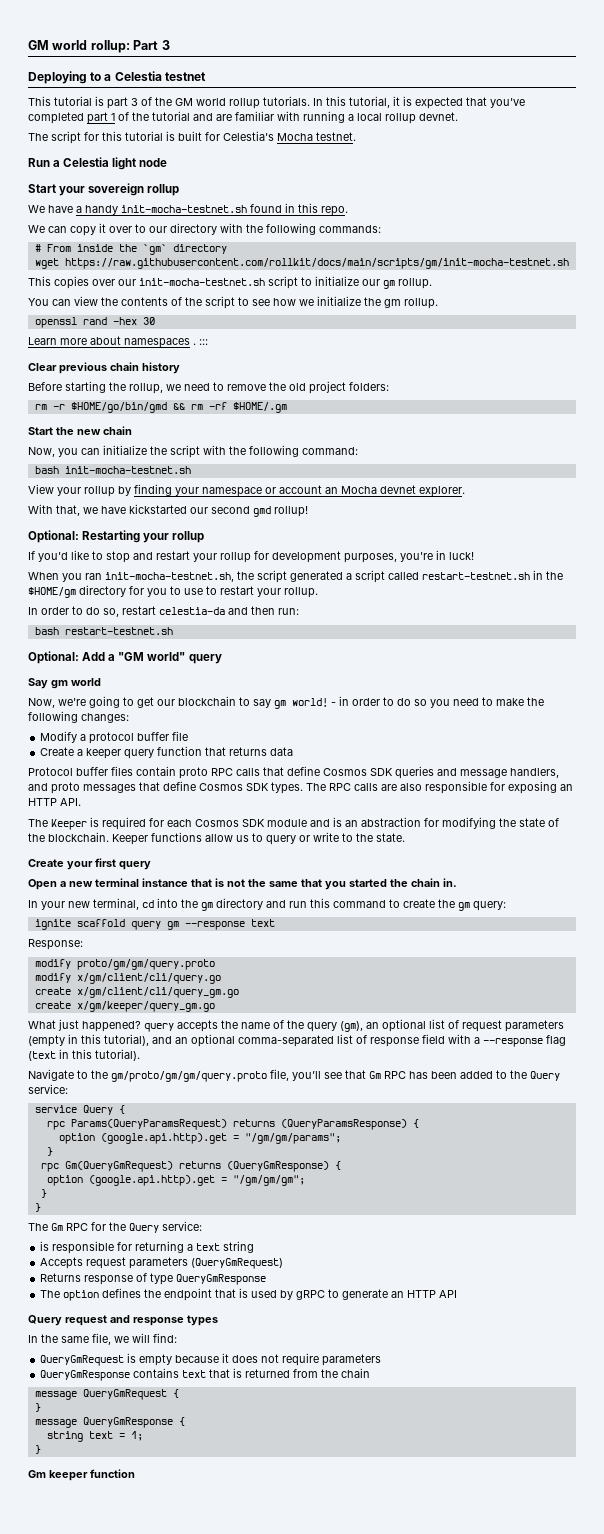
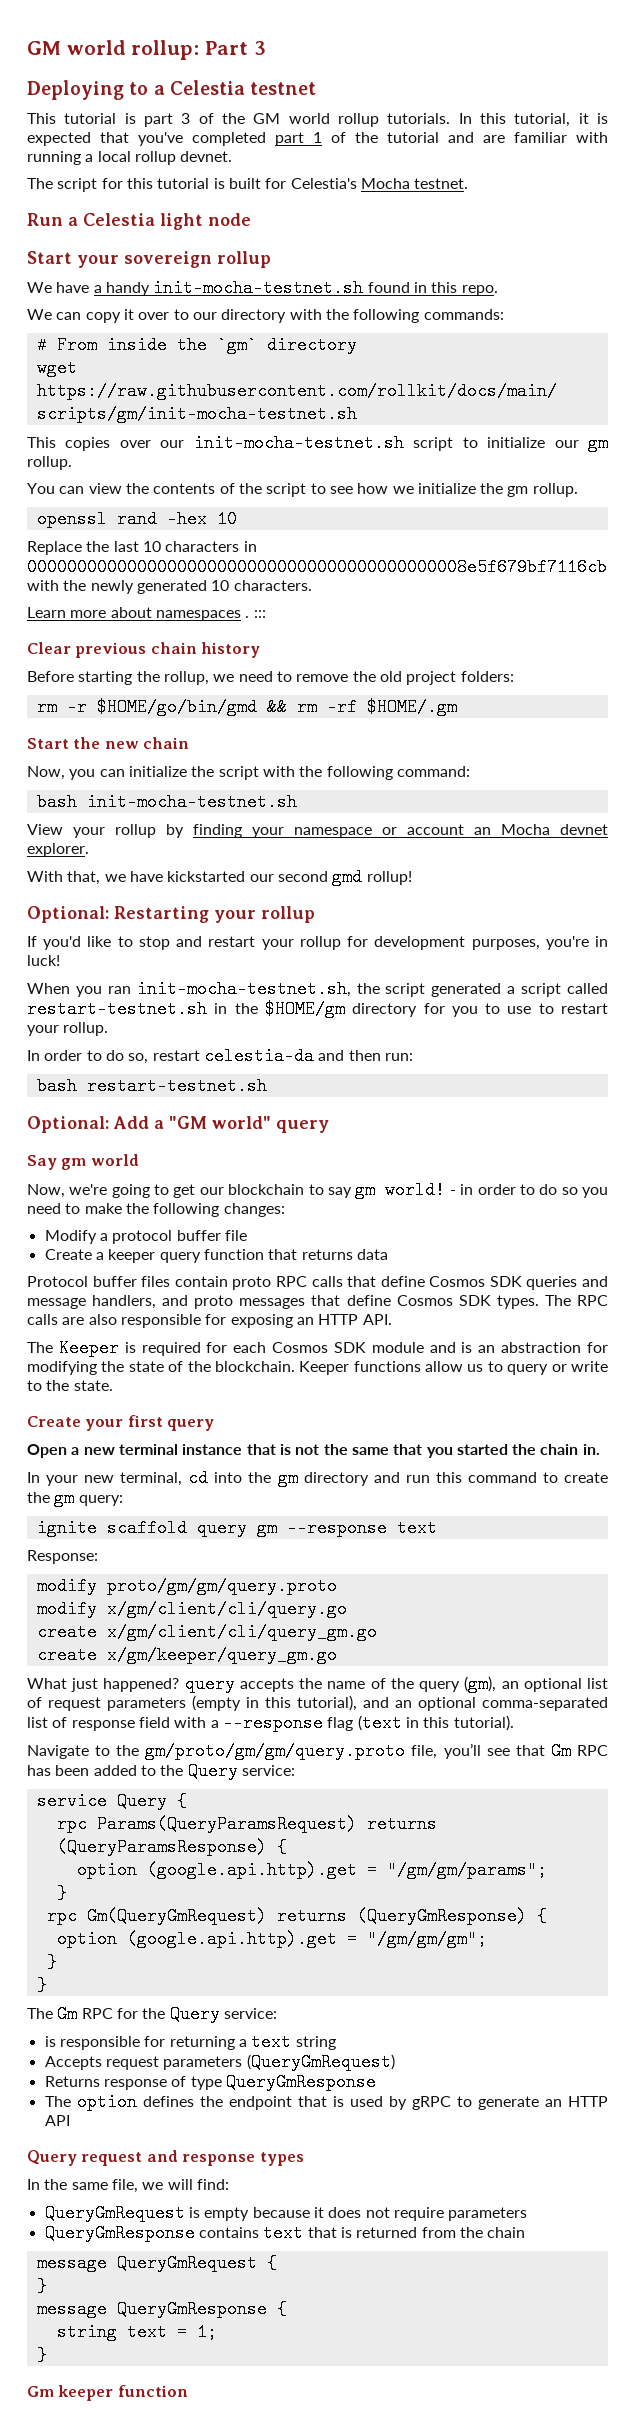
[142,317,155,325] 30 -> [216,510,237,528] [27,541,257,555] [27,558,607,576] [27,580,312,594] 10 // Replace the last 10 characters in 00000000000000000000000000000000000000000008e5f679bf7116cb with the newly generated 10 characters.

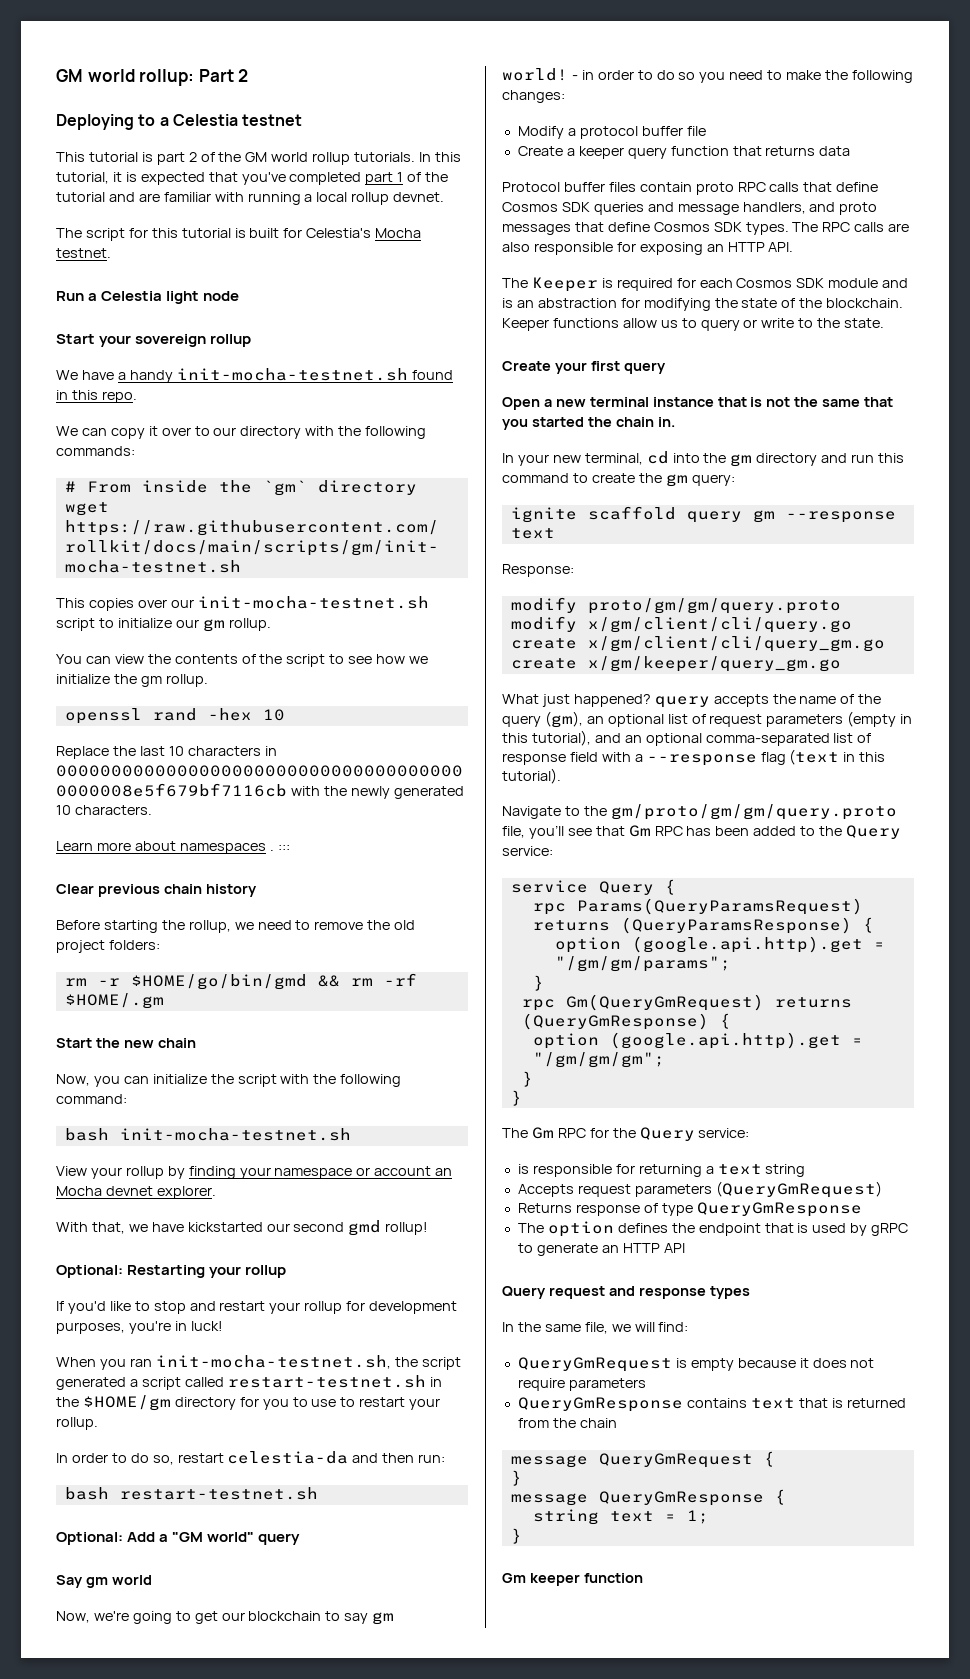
[253,41,266,55] 3 -> [238,69,249,82] 2
[181,113,191,124] 3 -> [188,152,197,162] 2

